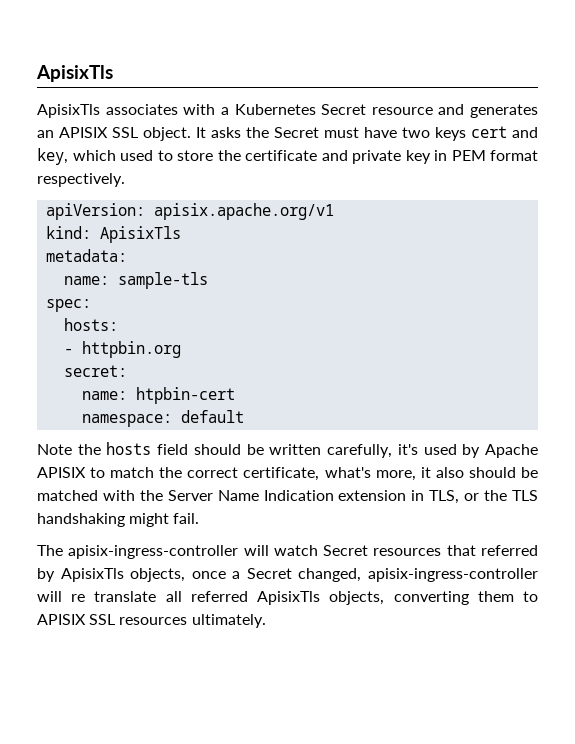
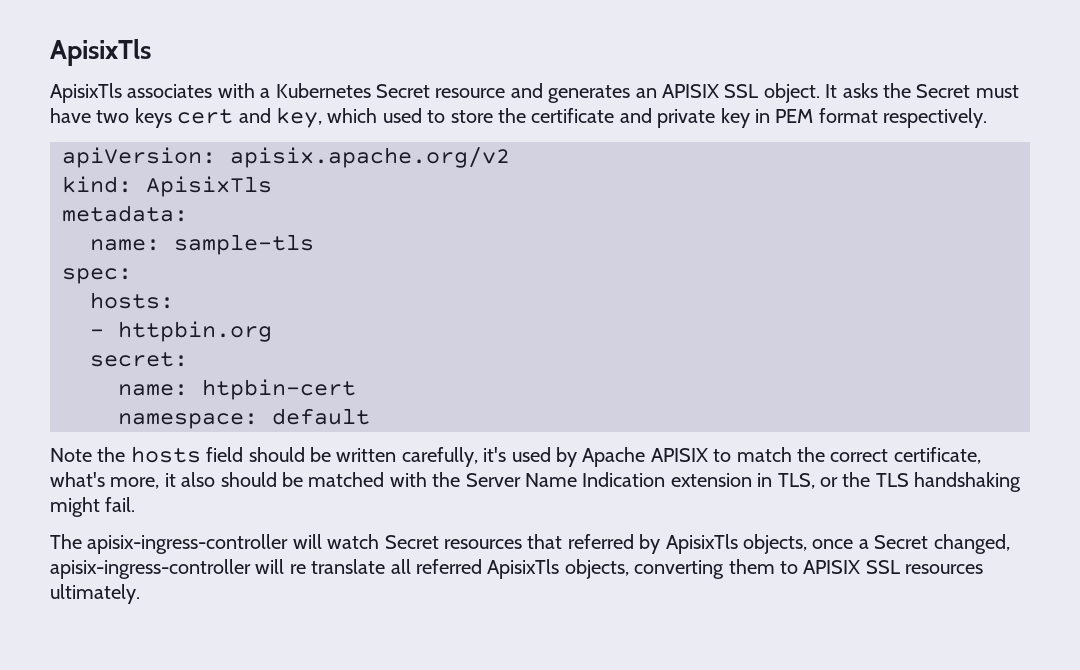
[154,203,335,220] apisix.apache.org/v1 -> [230,147,510,168] apisix.apache.org/v2

